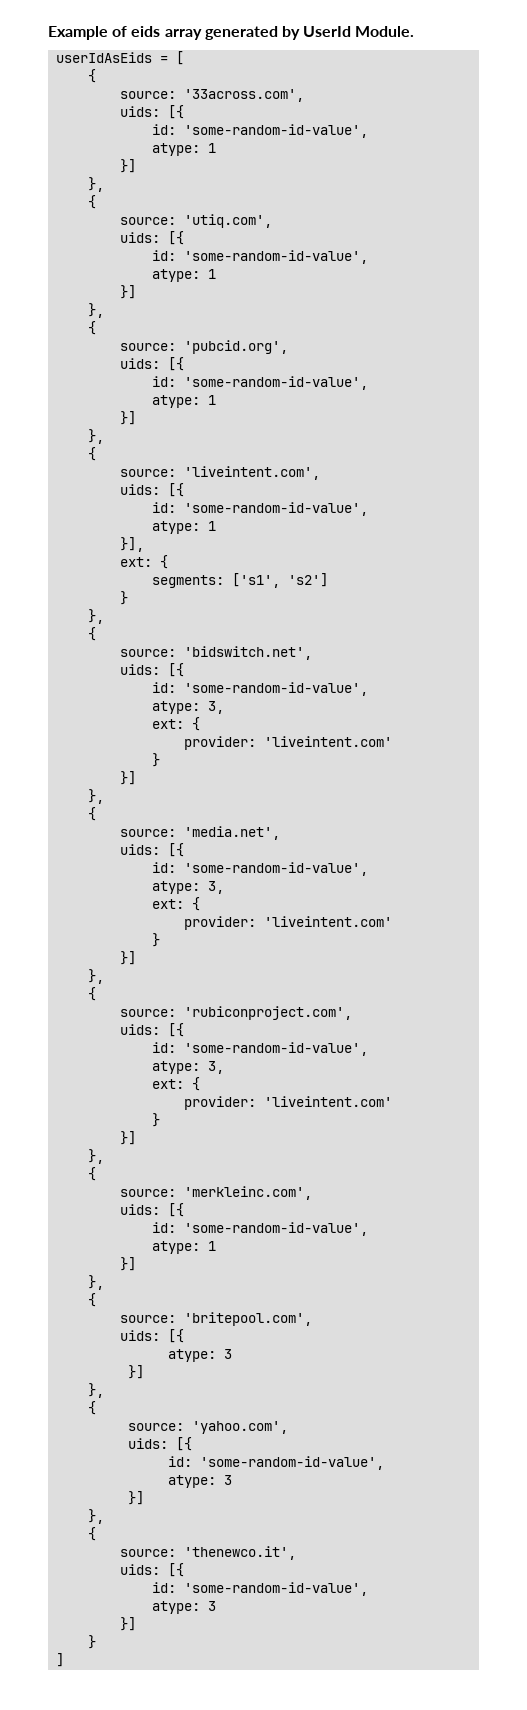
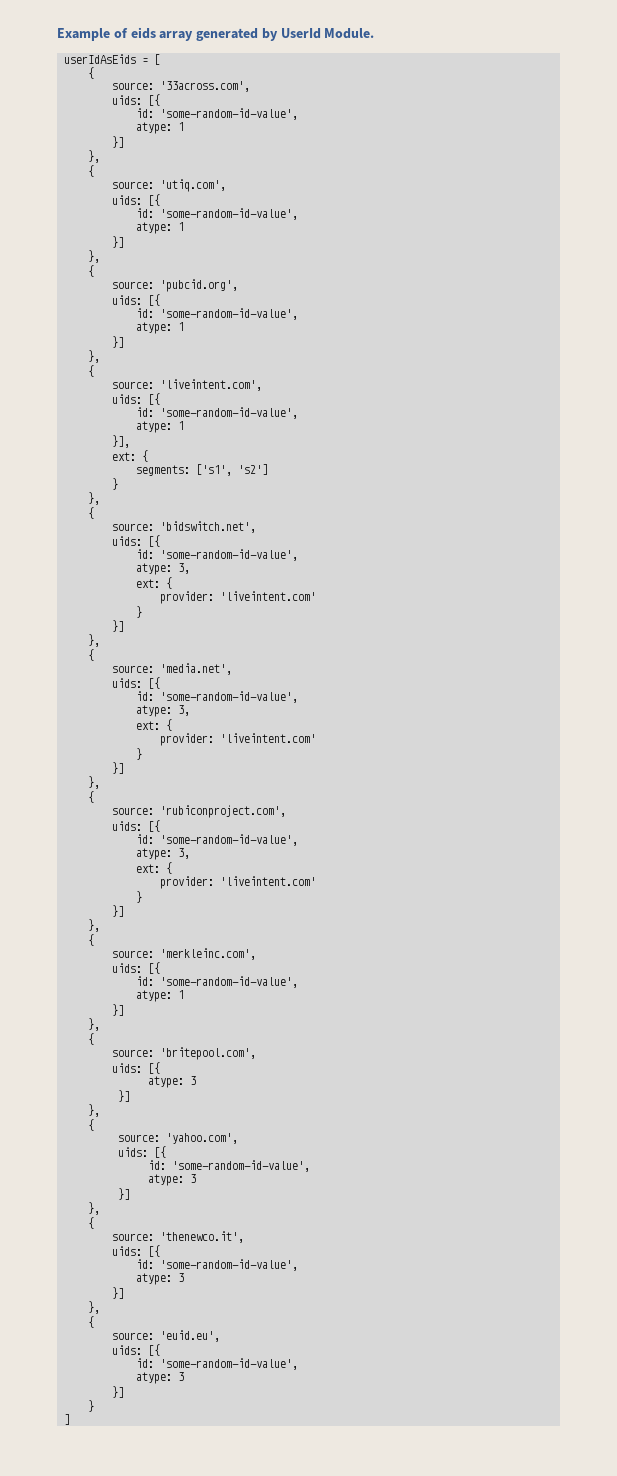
(137, 1624) none -> [88,1301,101,1314] [88,1316,95,1328] [112,1330,221,1342] [112,1344,161,1356] [136,1358,299,1370] [136,1372,185,1384] [112,1386,125,1398] // }, // { // source: 'euid.eu', // uids: [{ // id: 'some-random-id-value', // atype: 3 // }]

